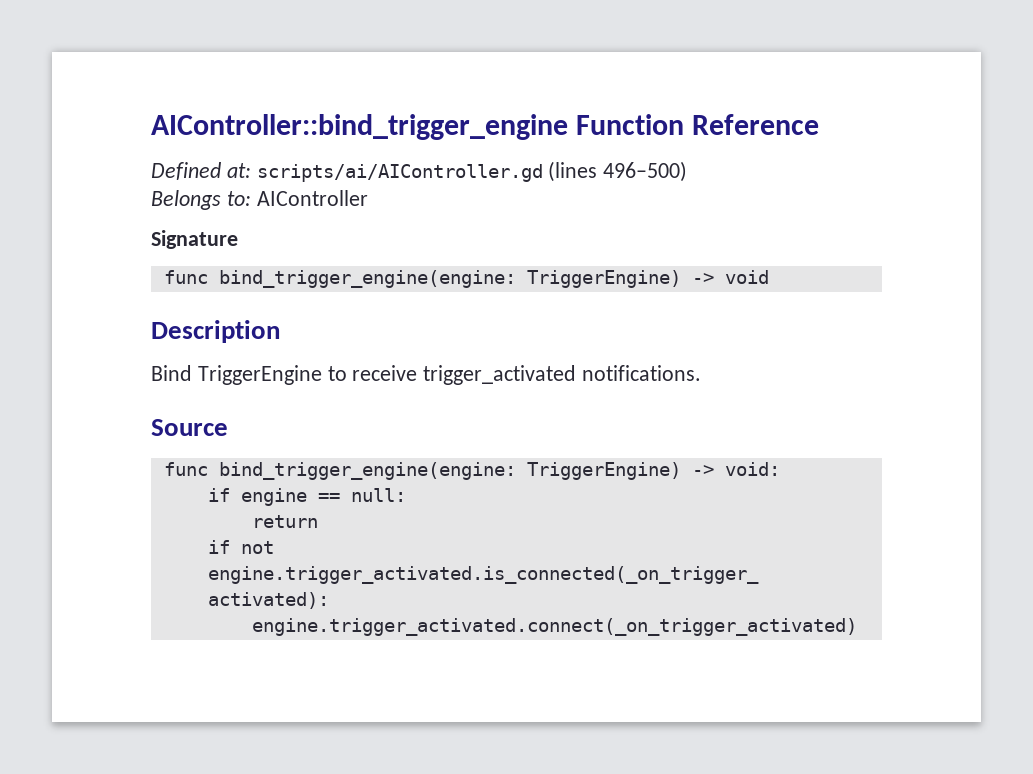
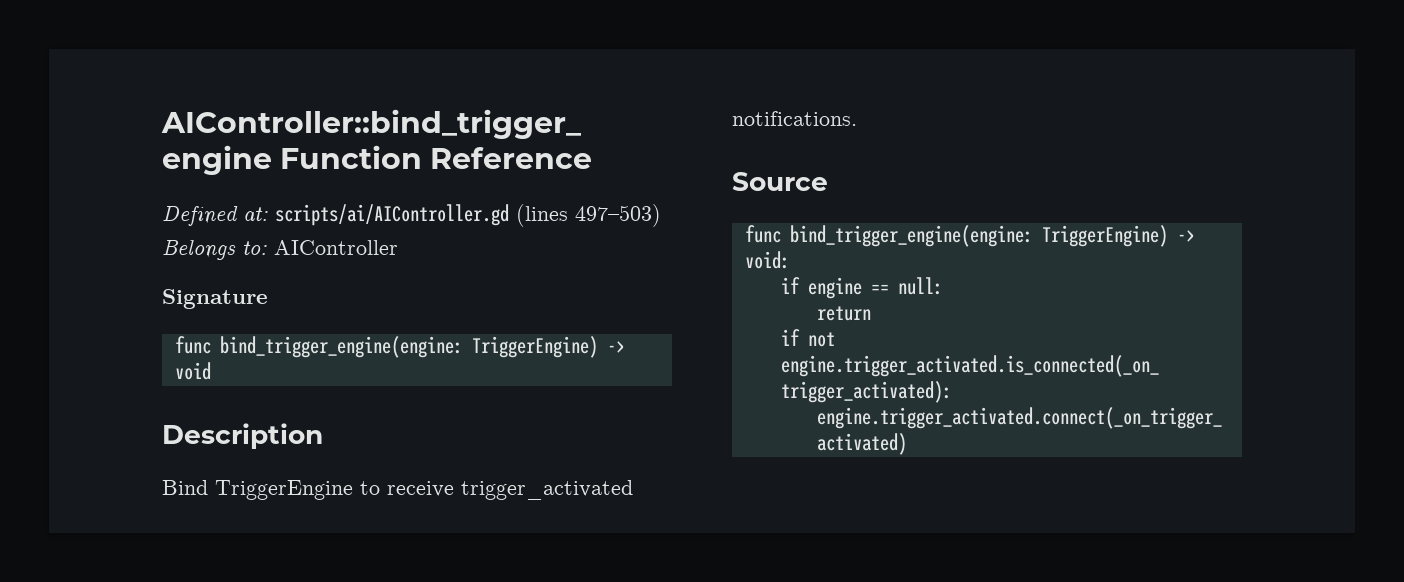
[603,161,688,182] 496–500) -> [575,204,661,227] 497–503)

